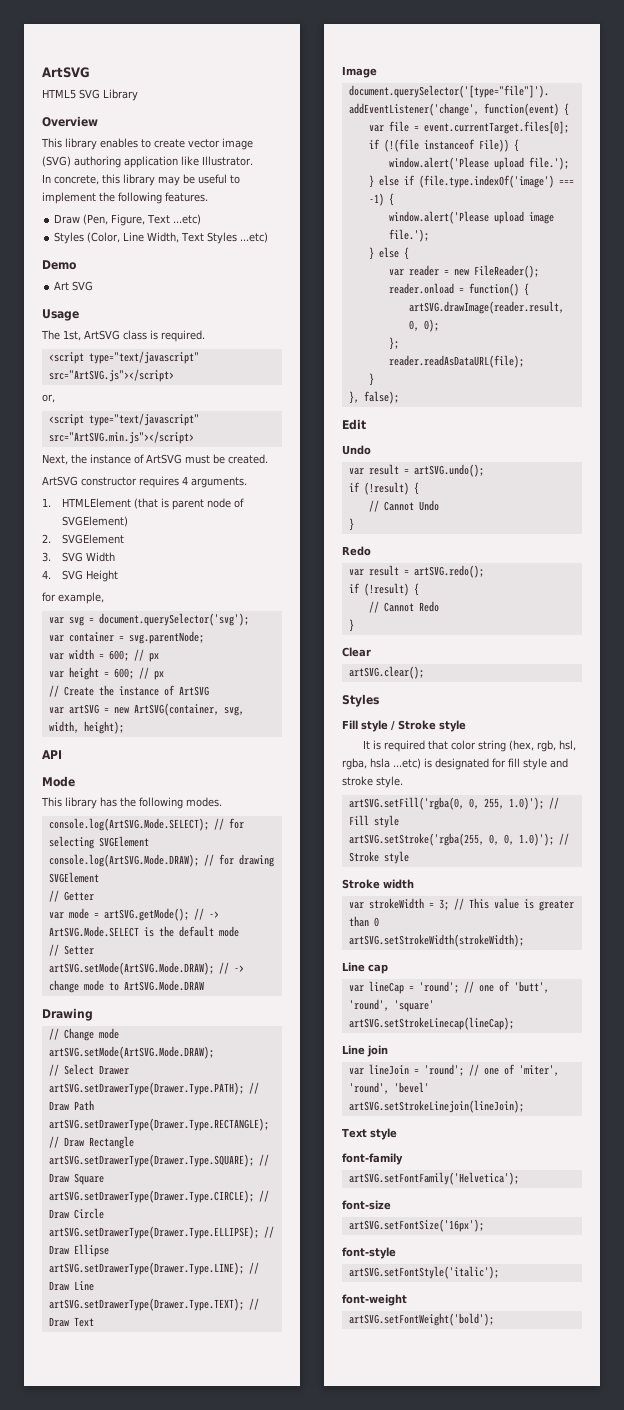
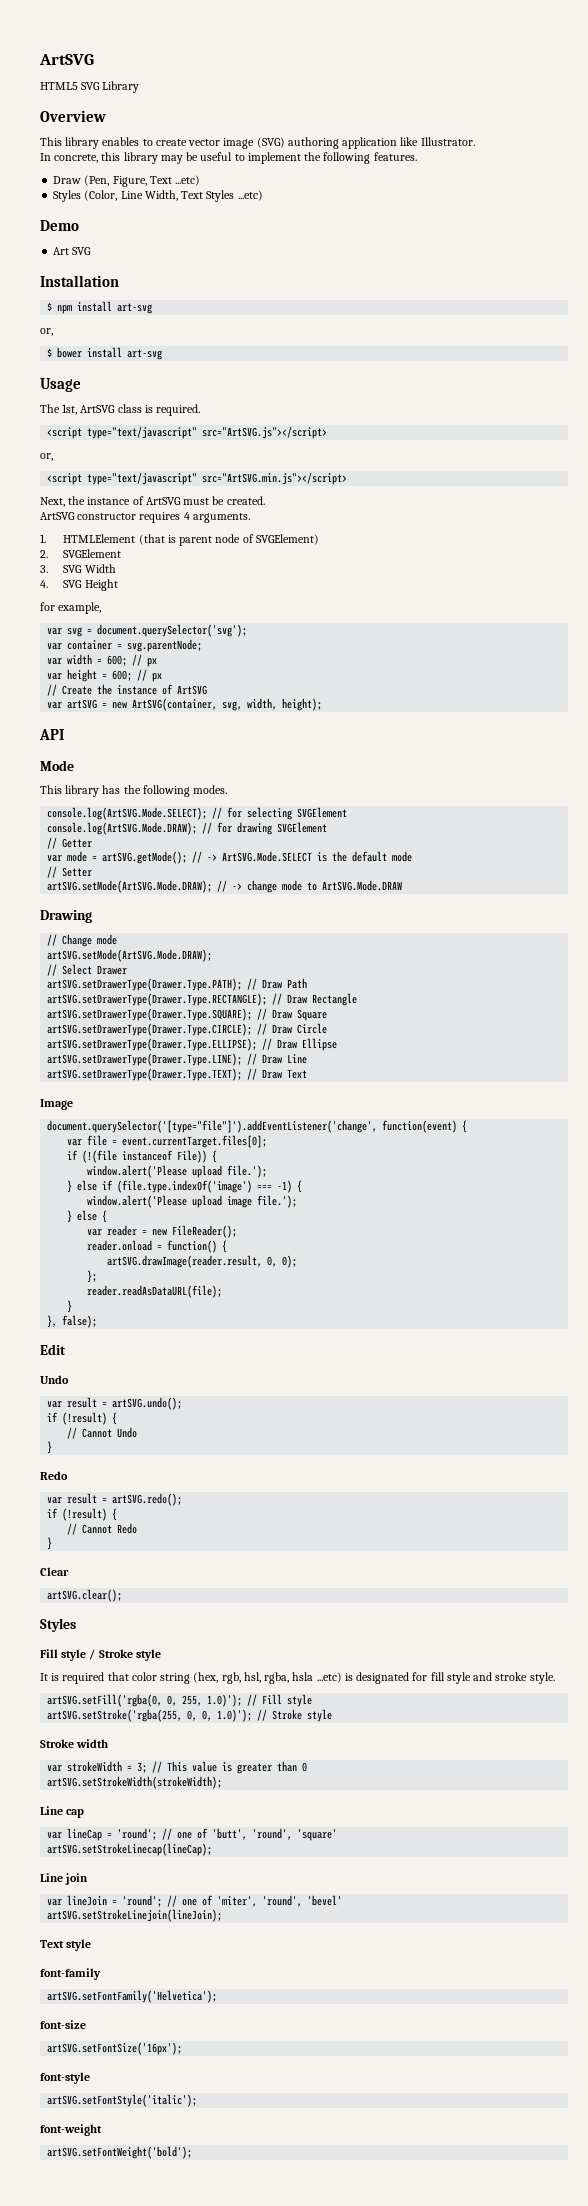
(94, 286) none -> [40,275,119,287] [47,301,153,314] [40,328,53,336] [47,347,163,360] // Installation // $ npm install art-svg // or, // $ bower install art-svg

